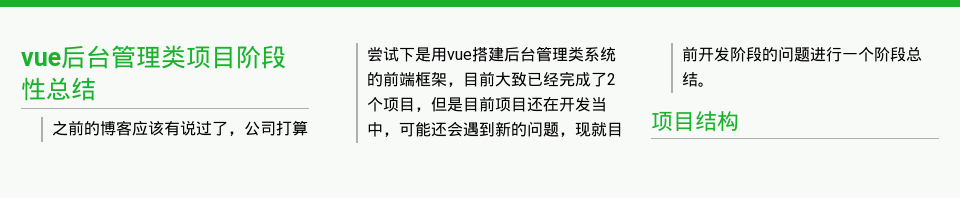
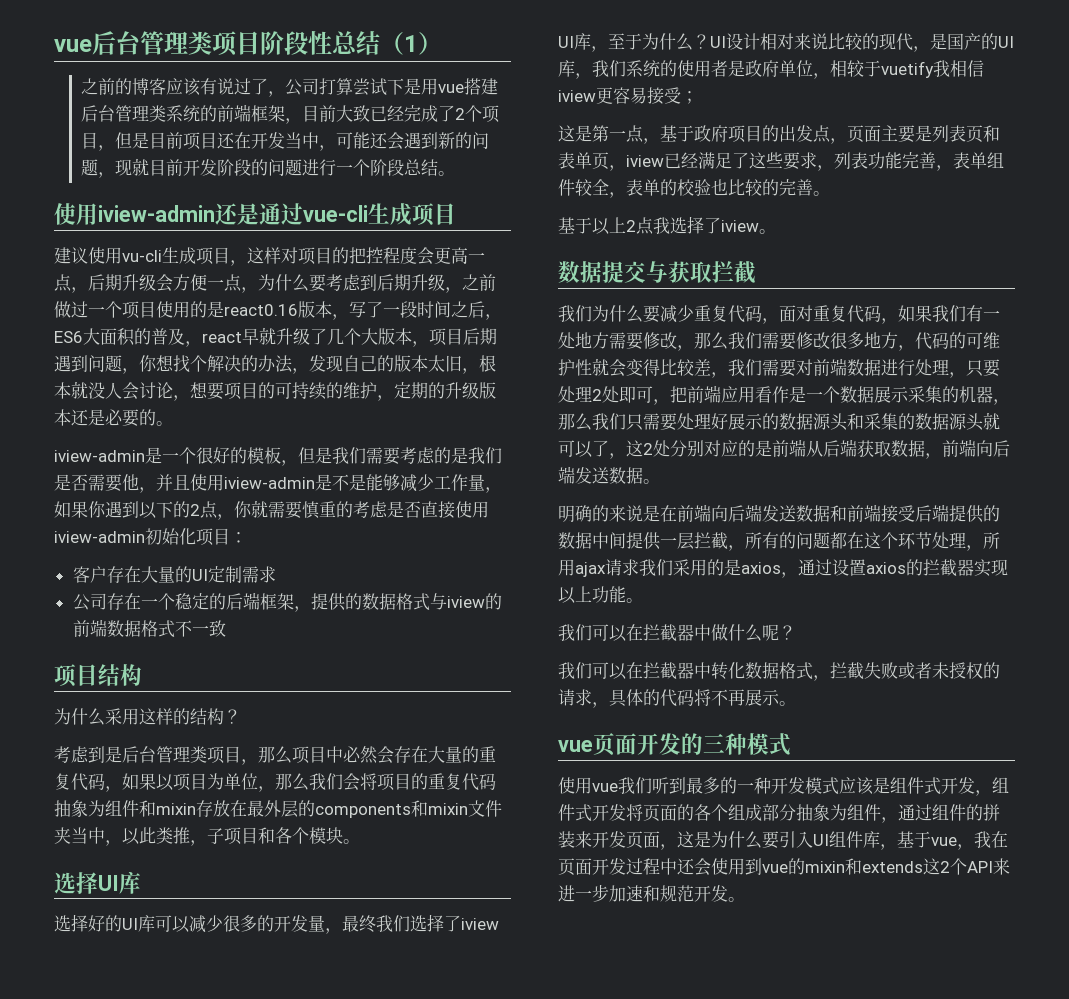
(96, 89) none -> [380,32,442,55] （1）
[651,111,739,131] 项目结构 -> [54,203,456,226] [54,247,485,266] [54,274,496,293] [54,301,502,320] [54,327,497,347] [54,355,496,374] [54,381,496,401] [54,409,173,427] [54,447,502,466] [54,474,502,493] [54,500,489,520] [54,528,247,546] [72,566,276,583] [72,592,502,612] [72,619,226,638] [54,664,142,687] [54,708,241,726] [54,746,496,765] [54,773,496,792] [54,800,502,818] [54,827,360,846] [54,871,141,894] [54,914,499,934] [558,33,1014,52] [558,60,984,79] [558,87,698,105] [558,125,1000,144] [558,152,1004,171] [558,179,830,198] [558,216,776,235] [558,261,756,284] [558,305,1000,324] [558,332,1000,351] [558,358,1000,378] [558,385,1010,405] [558,412,1000,431] [558,439,1010,459] [558,466,660,484] [558,504,1000,523] [558,532,1000,551] [558,559,1008,578] [558,586,643,604] [558,624,796,642] [558,662,1000,681] [558,689,796,708] [558,733,791,756] [558,777,1009,796] [558,804,1000,823] [558,831,1008,850] [558,858,1010,876] [558,884,745,902] 使用iview-admin还是通过vue-cli生成项目 // 建议使用vu-cli生成项目，这样对项目的把控程度会更高一点，后期升级会方便一点，为什么要考虑到后期升级，之前做过一个项目使用的是react0.16版本，写了一段时间之后，ES6大面积的普及，react早就升级了几个大版本，项目后期遇到问题，你想找个解决的办法，发现自己的版本太旧，根本就没人会讨论，想要项目的可持续的维护，定期的升级版本还是必要的。 // iview-admin是一个很好的模板，但是我们需要考虑的是我们是否需要他，并且使用iview-admin是不是能够减少工作量，如果你遇到以下的2点，你就需要慎重的考虑是否直接使用iview-admin初始化项目： // 客户存在大量的UI定制需求 // 公司存在一个稳定的后端框架，提供的数据格式与iview的前端数据格式不一致 // 项目结构 // 为什么采用这样的结构？ // 考虑到是后台管理类项目，那么项目中必然会存在大量的重复代码，如果以项目为单位，那么我们会将项目的重复代码抽象为组件和mixin存放在最外层的components和mixin文件夹当中，以此类推，子项目和各个模块。 // 选择UI库 // 选择好的UI库可以减少很多的开发量，最终我们选择了iview UI库，至于为什么？UI设计相对来说比较的现代，是国产的UI库，我们系统的使用者是政府单位，相较于vuetify我相信iview更容易接受； // 这是第一点，基于政府项目的出发点，页面主要是列表页和表单页，iview已经满足了这些要求，列表功能完善，表单组件较全，表单的校验也比较的完善。 // 基于以上2点我选择了iview。 // 数据提交与获取拦截 // 我们为什么要减少重复代码，面对重复代码，如果我们有一处地方需要修改，那么我们需要修改很多地方，代码的可维护性就会变得比较差，我们需要对前端数据进行处理，只要处理2处即可，把前端应用看作是一个数据展示采集的机器，那么我们只需要处理好展示的数据源头和采集的数据源头就可以了，这2处分别对应的是前端从后端获取数据，前端向后端发送数据。 // 明确的来说是在前端向后端发送数据和前端接受后端提供的数据中间提供一层拦截，所有的问题都在这个环节处理，所用ajax请求我们采用的是axios，通过设置axios的拦截器实现以上功能。 // 我们可以在拦截器中做什么呢？ // 我们可以在拦截器中转化数据格式，拦截失败或者未授权的请求，具体的代码将不再展示。 // vue页面开发的三种模式 // 使用vue我们听到最多的一种开发模式应该是组件式开发，组件式开发将页面的各个组成部分抽象为组件，通过组件的拼装来开发页面，这是为什么要引入UI组件库，基于vue，我在页面开发过程中还会使用到vue的mixin和extends这2个API来进一步加速和规范开发。

